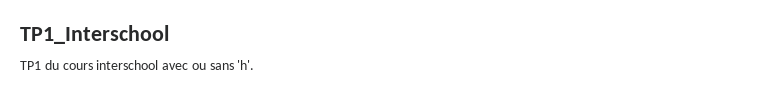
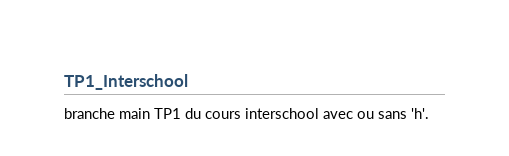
(169, 34) none -> [64,108,150,119] branche main

